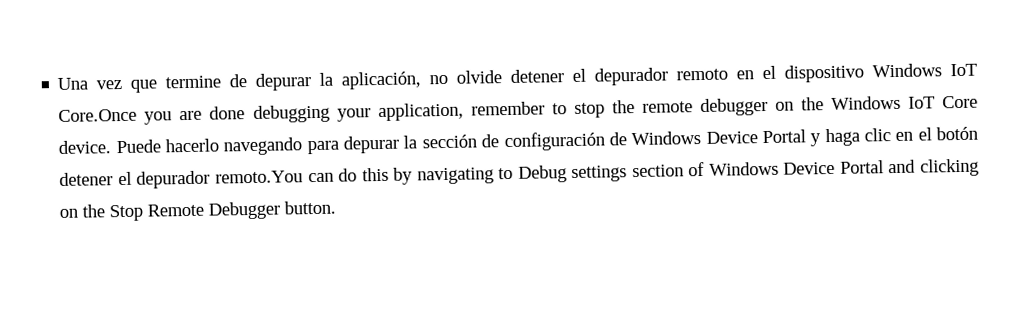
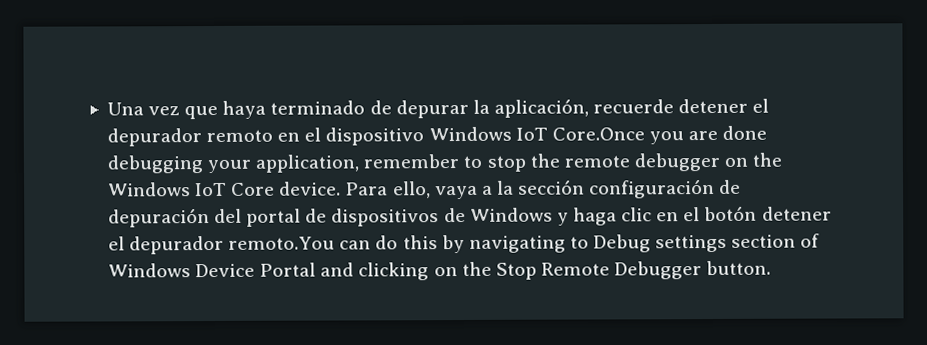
[165,75,222,89] termine -> [222,100,366,119] haya terminado
[429,70,503,85] no olvide -> [593,99,675,114] recuerde
[115,135,400,156] Puede hacerlo navegando para depurar -> [345,181,493,200] Para ello, vaya a
[481,134,500,148] de -> (586, 187) none
[631,129,806,146] Windows Device Portal -> [107,207,553,228] depuración del portal de dispositivos de Windows

